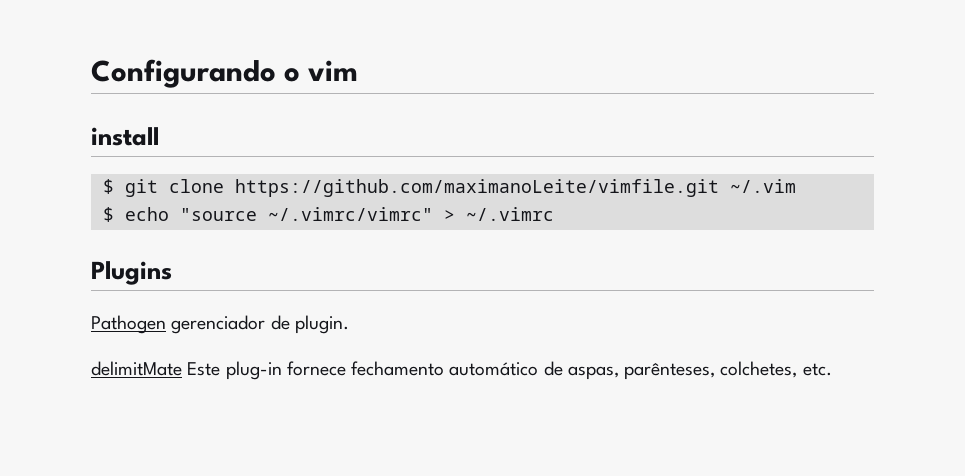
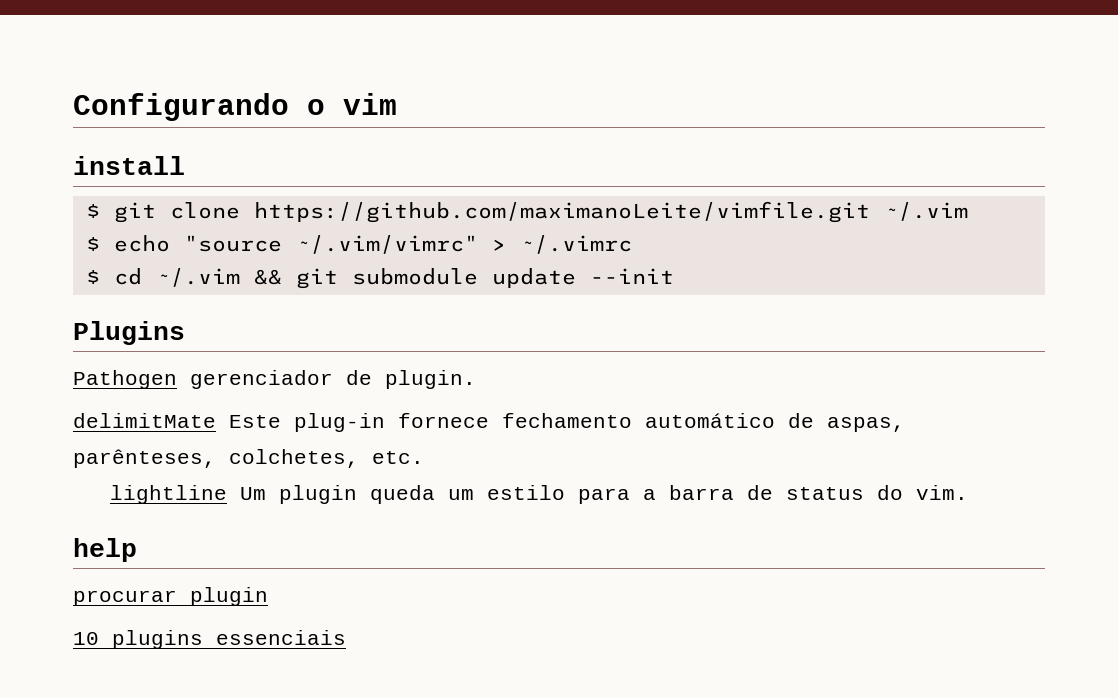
[267,207,433,221] ~/.vimrc/vimrc" -> [295,235,478,254] ~/.vim/vimrc"
(554, 214) none -> [85,268,674,289] // $ cd ~/.vim && git submodule update --init
(832, 369) none -> [109,485,968,504] [73,538,137,562] [73,587,268,606] [73,630,346,649] // lightline Um plugin queda um estilo para a barra de status do vim. // help // procurar plugin // 10 plugins essenciais

